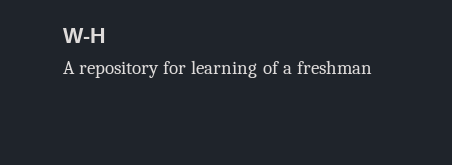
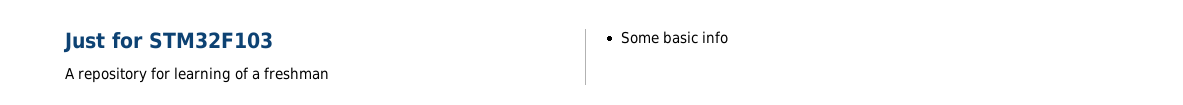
[63,28,106,43] W-H -> [63,32,273,53] Just for STM32F103
(372, 67) none -> [620,31,728,44] // Some basic info

